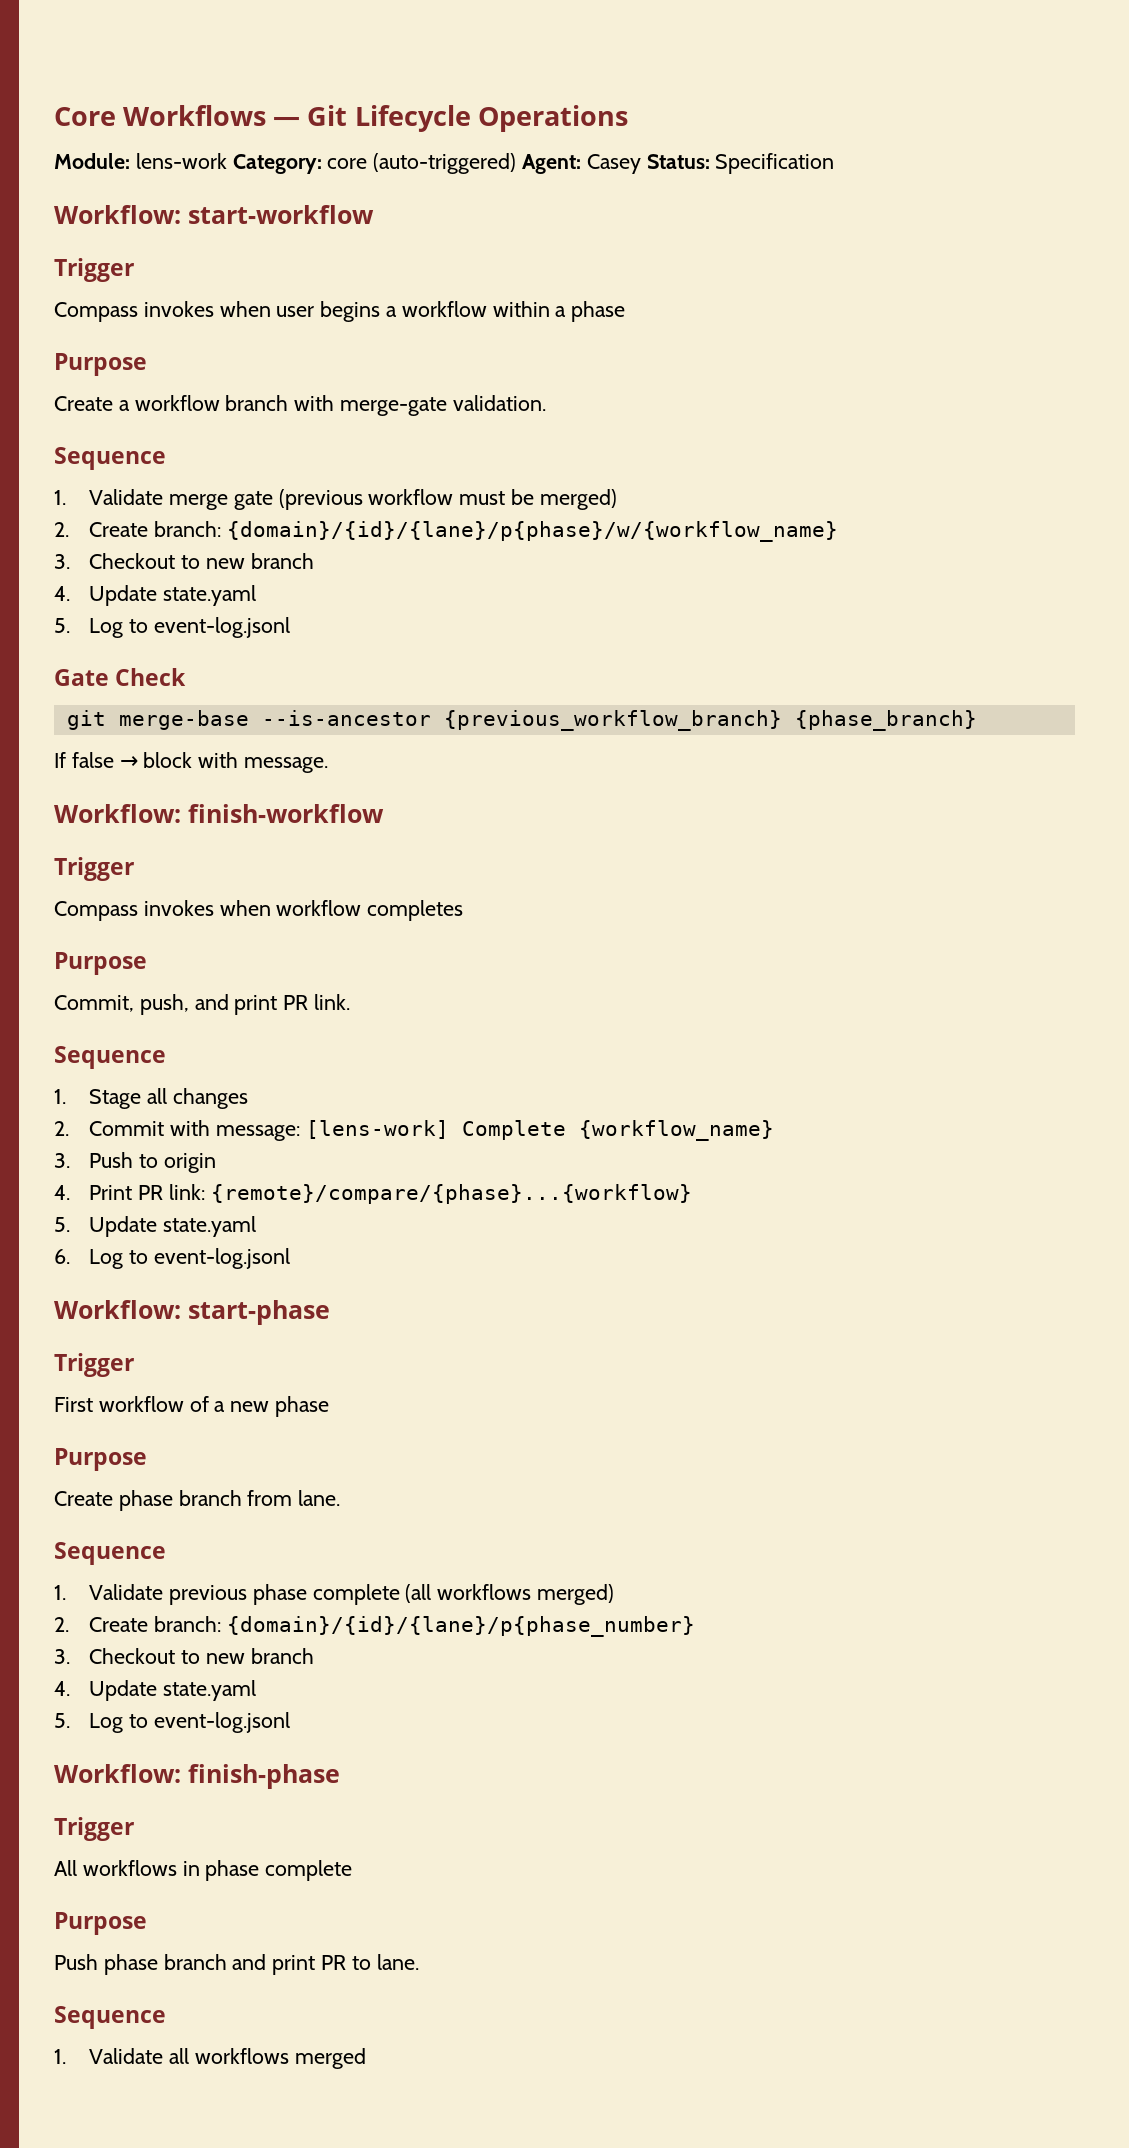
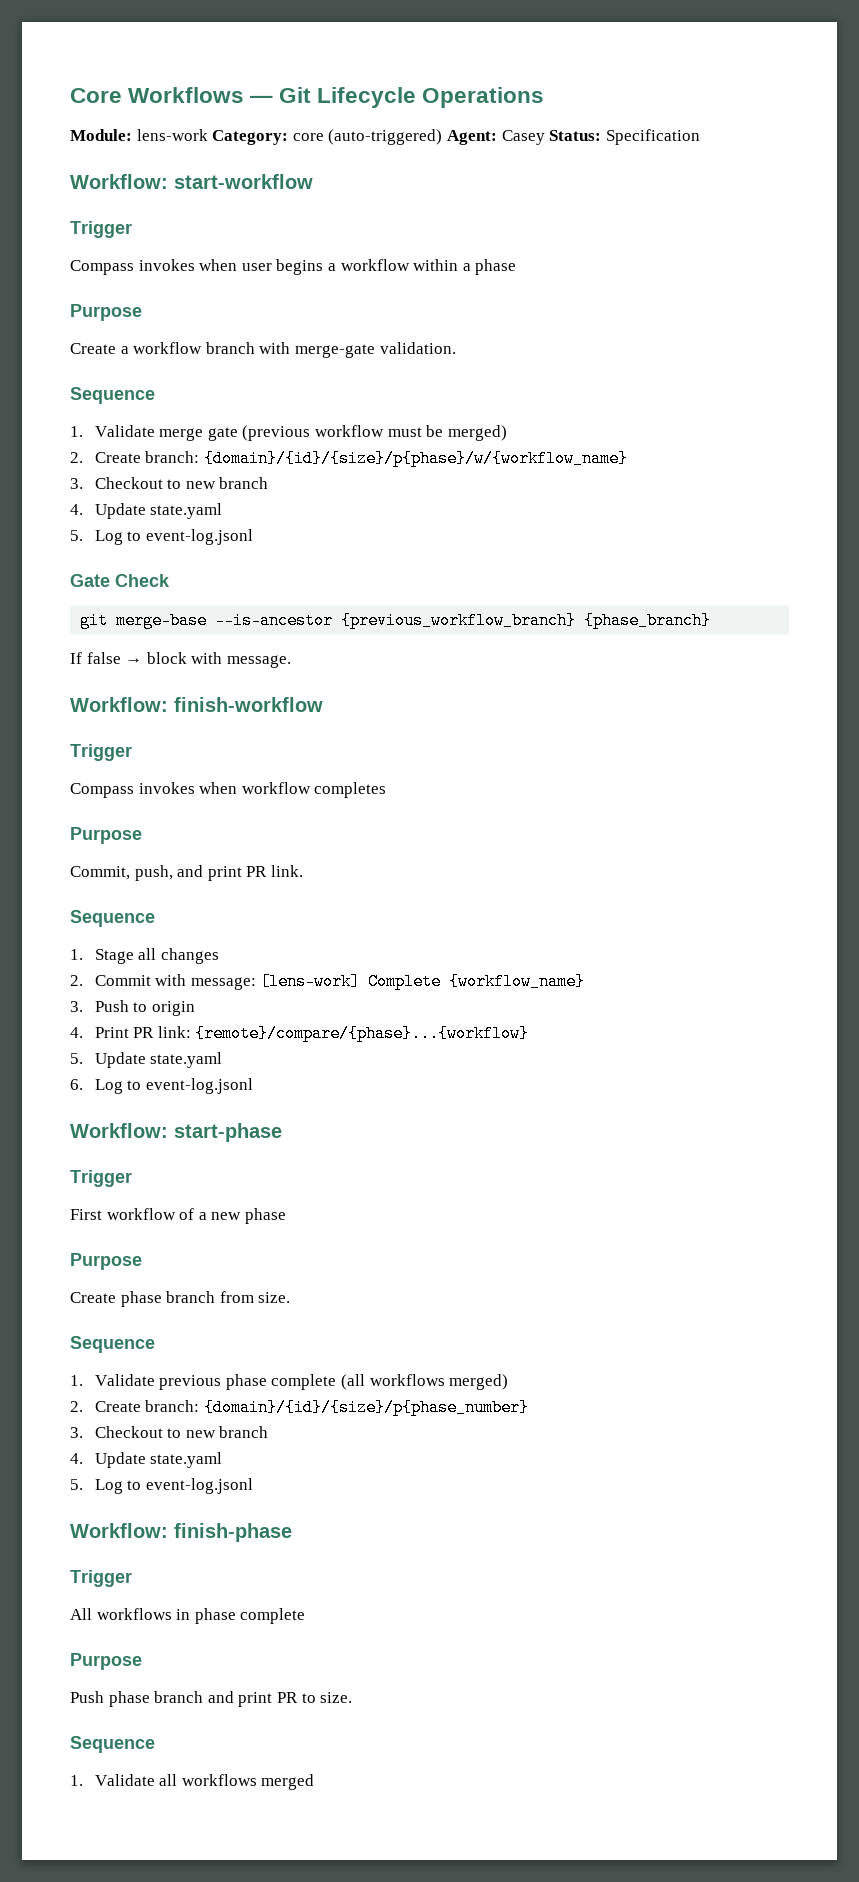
[226,521,838,542] {domain}/{id}/{lane}/p{phase}/w/{workflow_name} -> [203,450,628,467] {domain}/{id}/{size}/p{phase}/w/{workflow_name}
[298,1490,341,1506] lane. -> [258,1292,291,1303] size.
[226,1616,695,1637] {domain}/{id}/{lane}/p{phase_number} -> [203,1399,529,1416] {domain}/{id}/{size}/p{phase_number}
[376,1954,419,1970] lane. -> [320,1692,353,1703] size.

